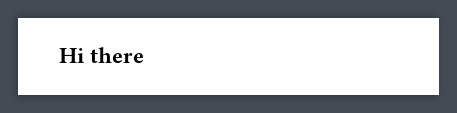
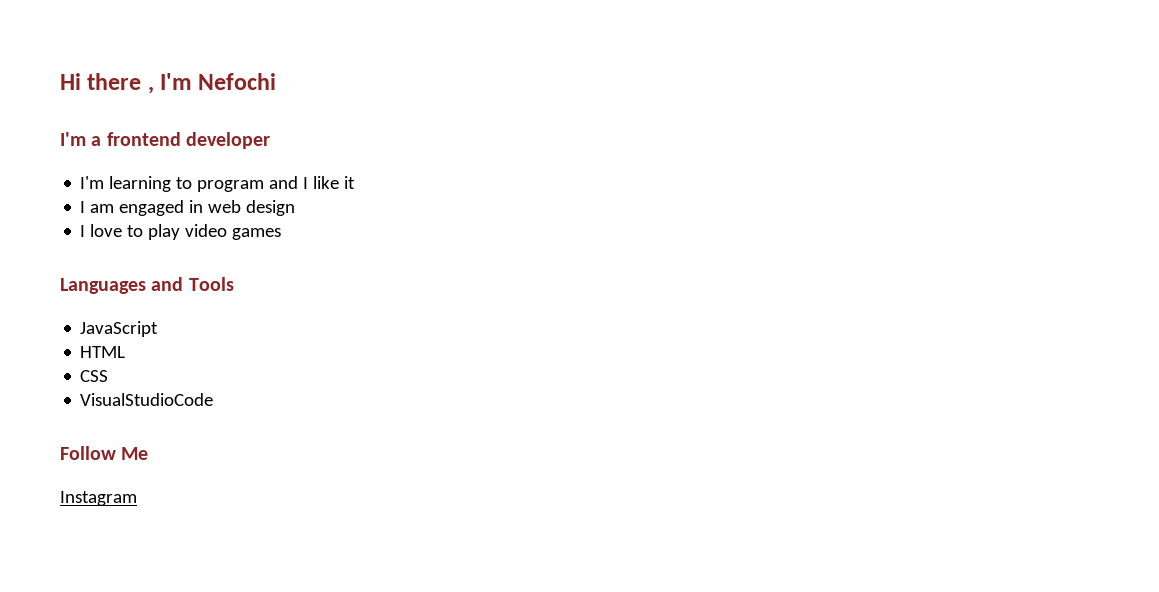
(145, 55) none -> [147,73,277,94] [60,132,271,149] [80,176,356,192] [80,200,296,216] [80,224,282,240] [60,277,234,294] [80,321,159,337] [80,346,126,358] [80,370,109,382] [80,393,214,406] [60,446,149,460] [60,491,137,506] , I'm Nefochi // I'm a frontend developer // I'm learning to program and I like it // I am engaged in web design // I love to play video games // Languages and Tools // JavaScript // HTML // CSS // VisualStudioCode // Follow Me // Instagram

